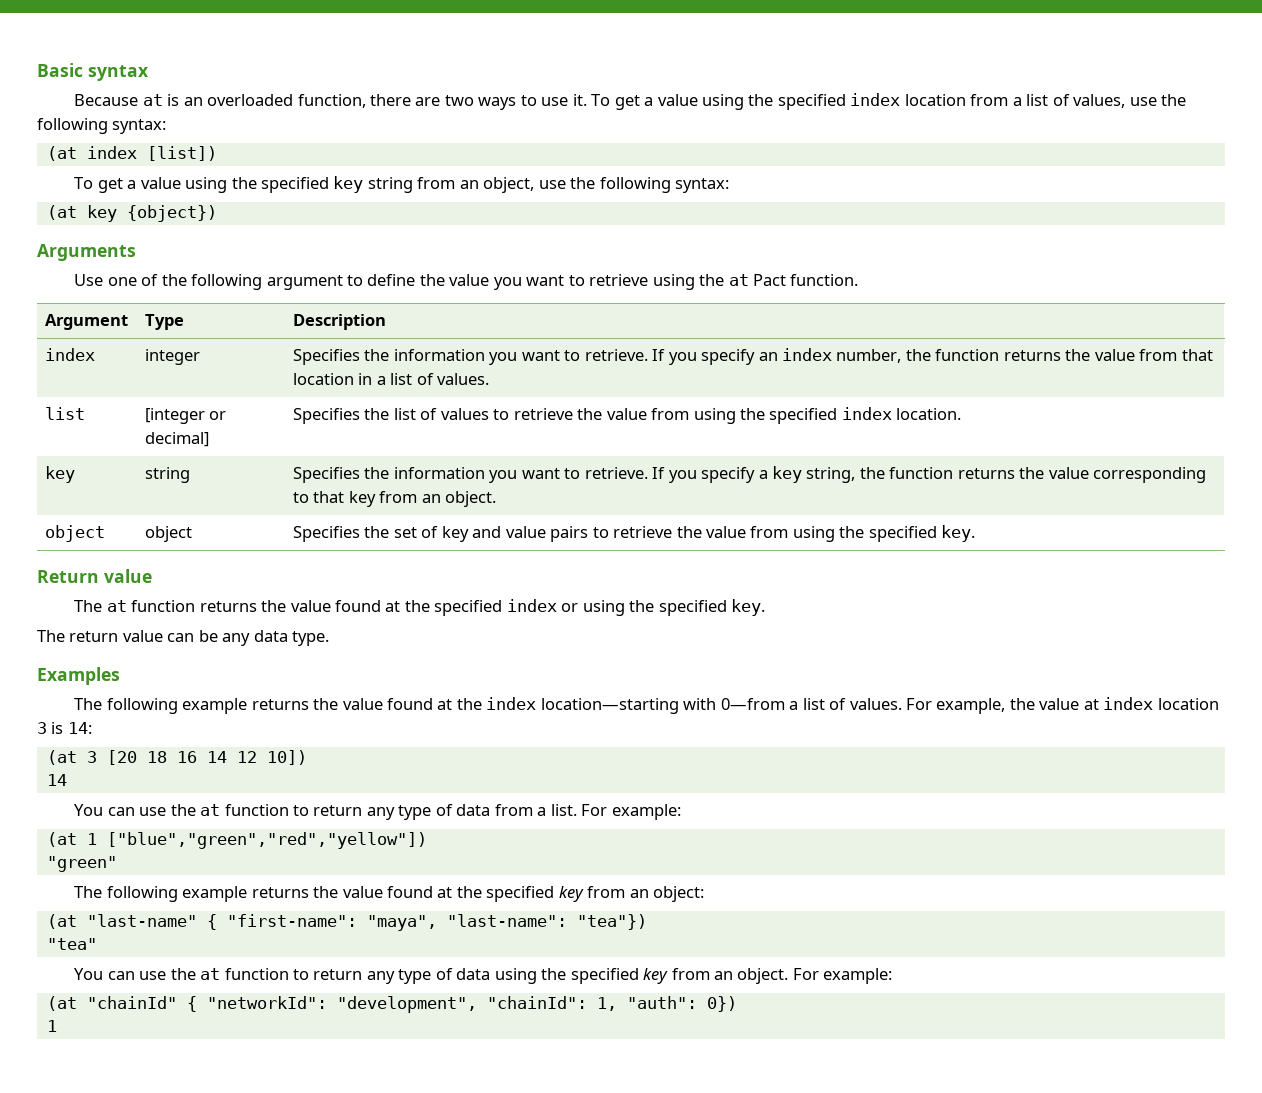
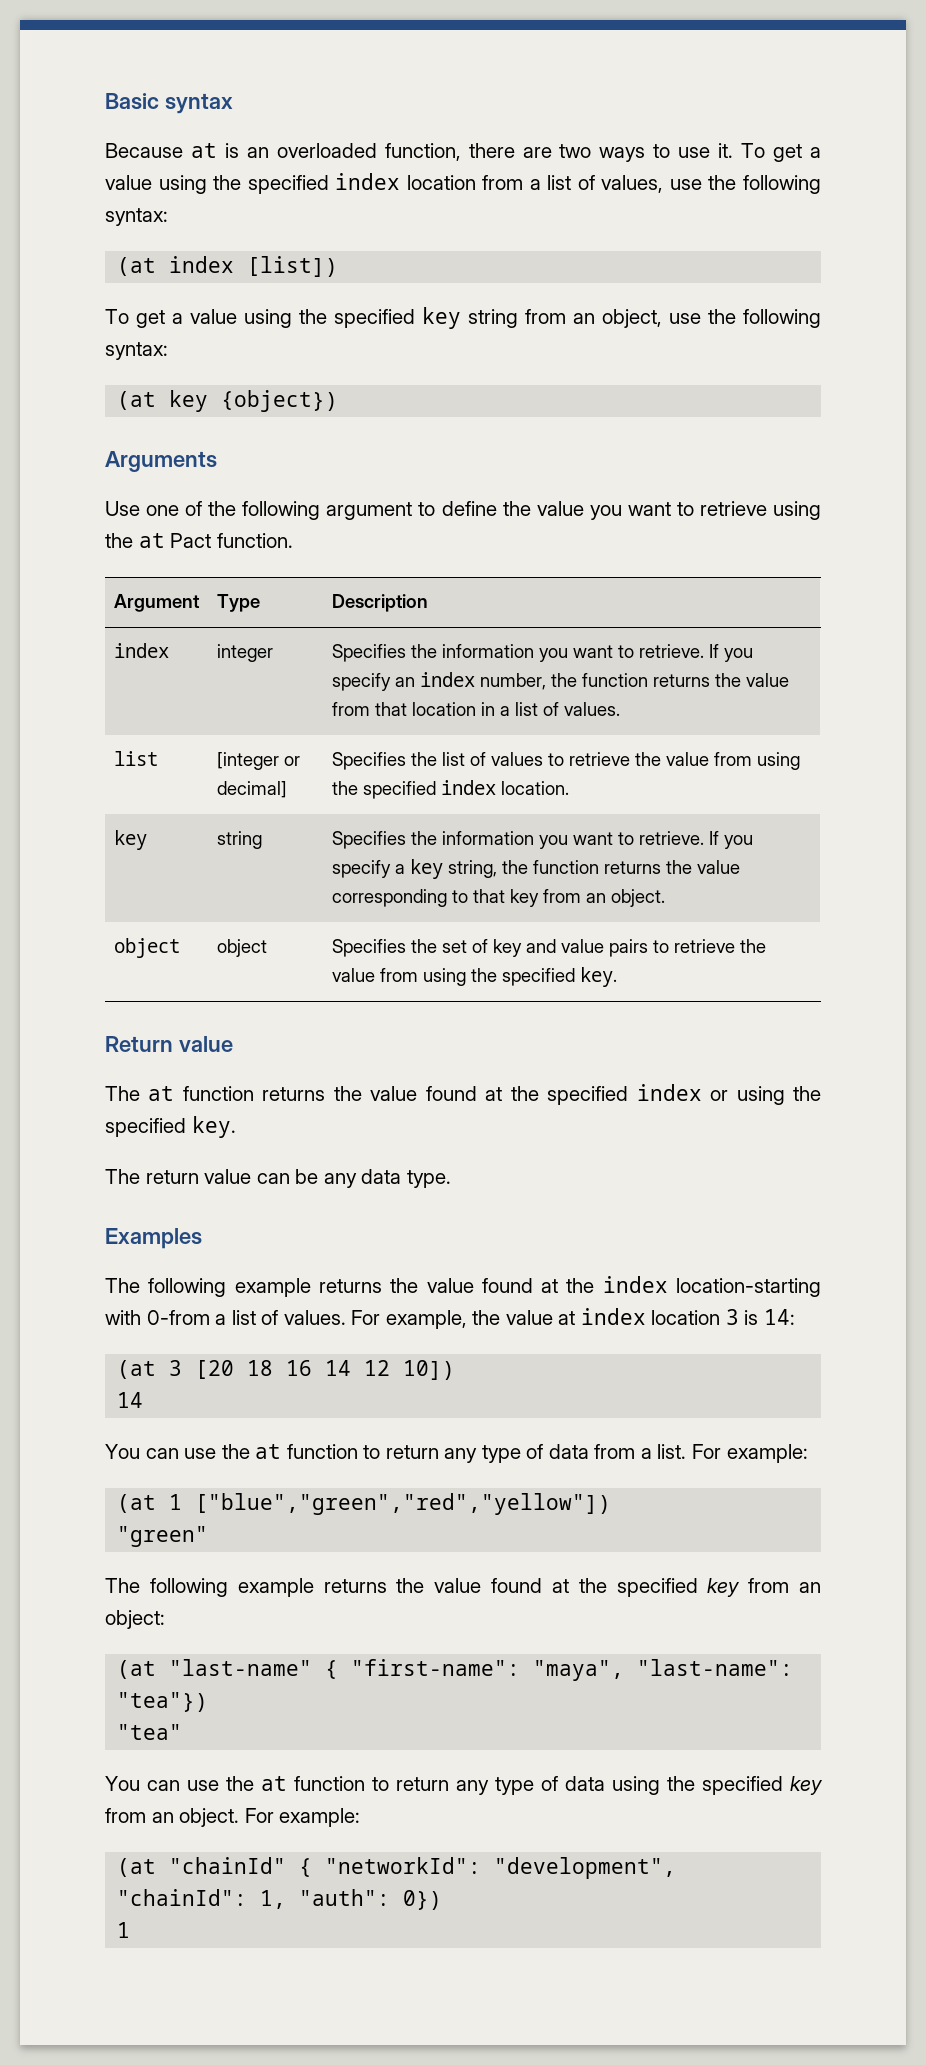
[540,698,785,714] location—starting with 0—from -> [676,1278,821,1297] [105,1310,210,1325] location-starting with 0-from

